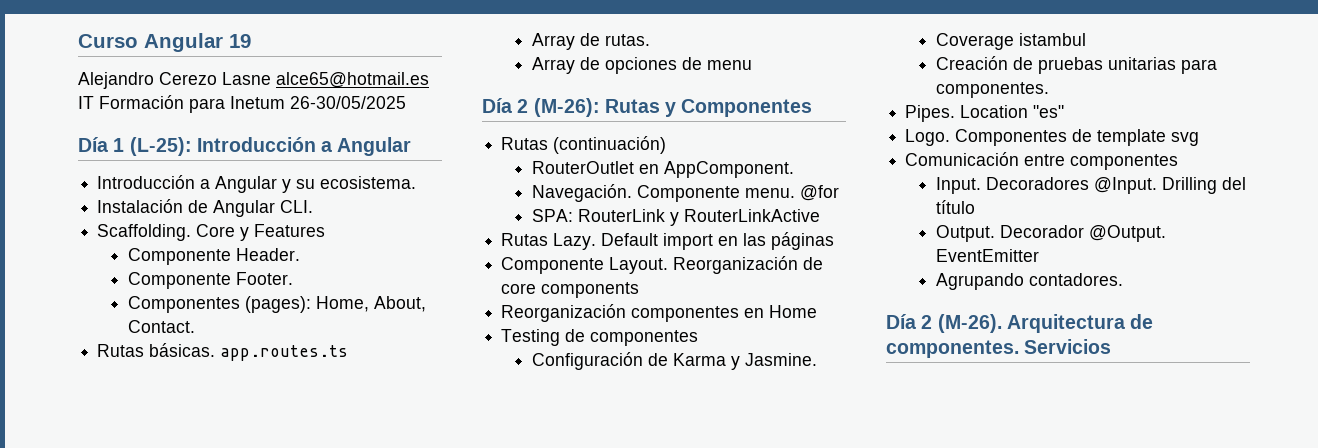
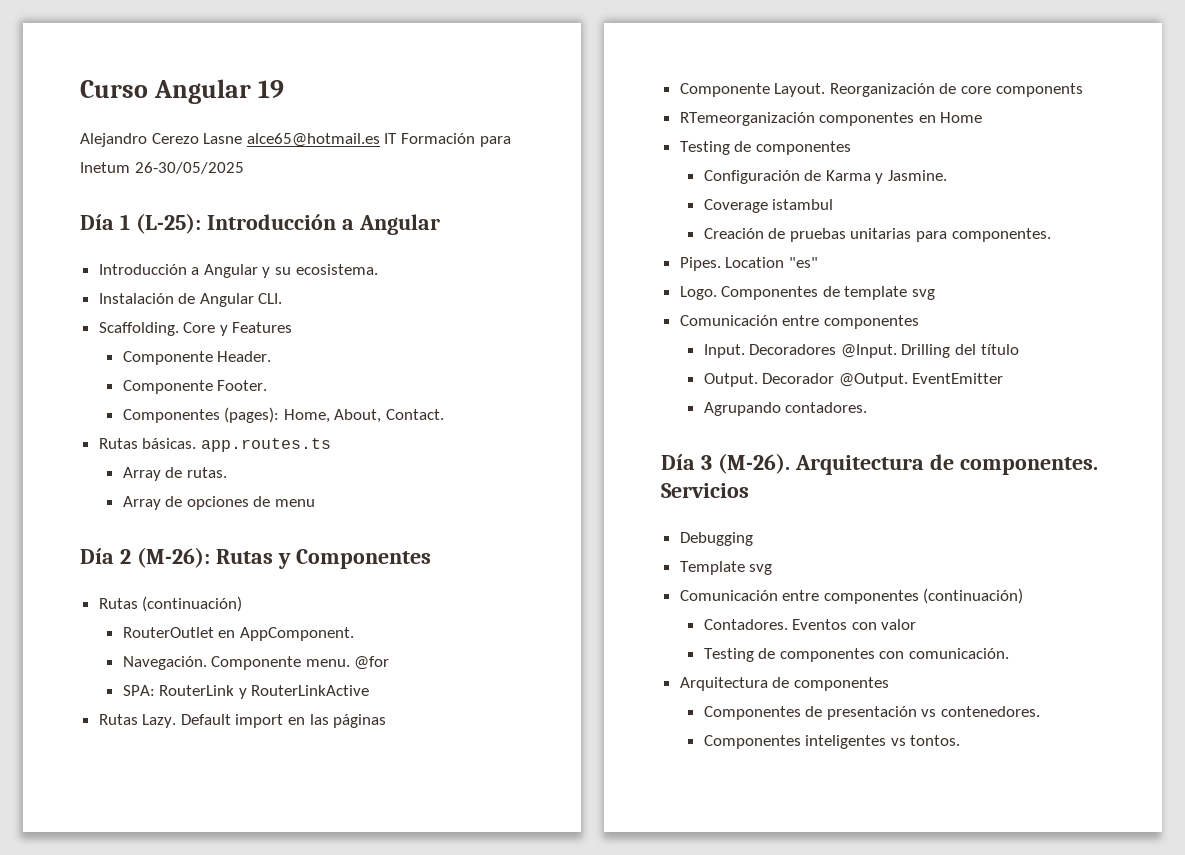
[501,304,627,322] Reorganización -> [679,112,815,126] RTemeorganización
[921,315,933,329] 2 -> [700,455,712,470] 3
(1112, 346) none -> [679,532,753,546] [679,561,773,575] [679,588,1024,604] [703,619,917,630] [703,648,1010,662] [679,677,889,691] [703,706,1041,720] [703,735,961,749] // Debugging // Template svg // Comunicación entre componentes (continuación) // Contadores. Eventos con valor // Testing de componentes con comunicación. // Arquitectura de componentes // Componentes de presentación vs contenedores. // Componentes inteligentes vs tontos.

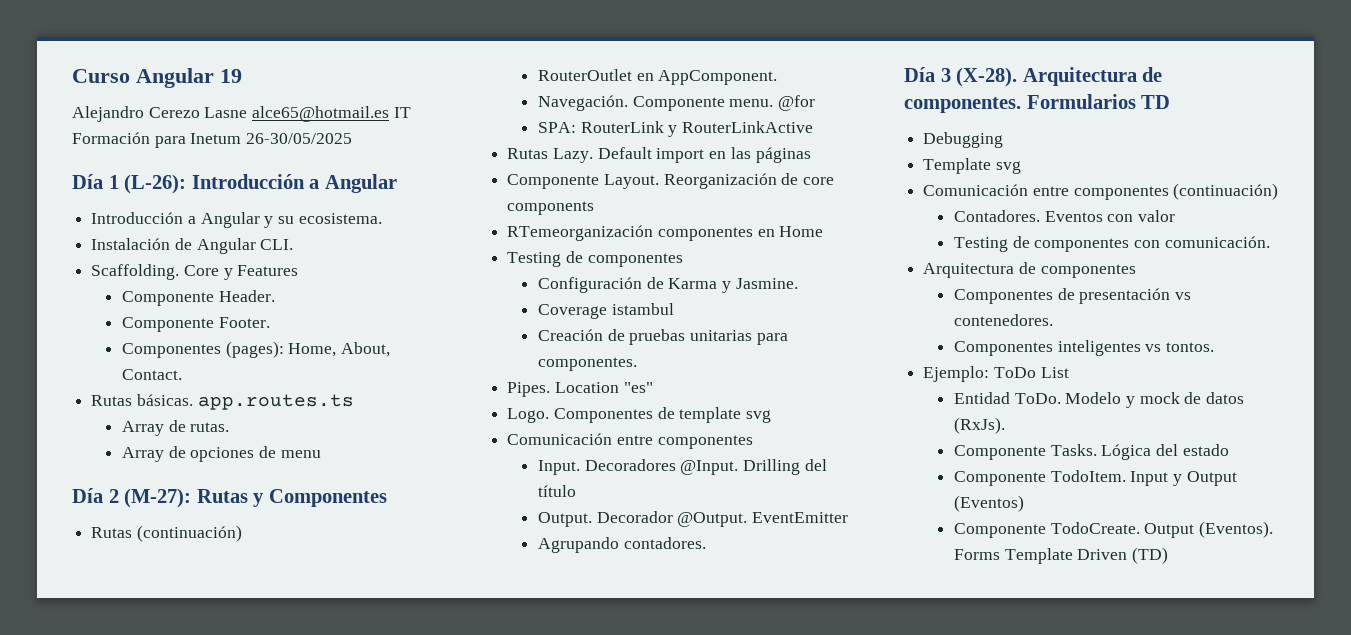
[135,213,201,234] (L-25): -> [124,174,187,194] (L-26):
[136,547,210,568] (M-26): -> [124,488,192,508] (M-27):
[717,453,790,474] (M-26). -> [956,67,1018,87] (X-28).
[661,483,749,498] Servicios -> [1026,94,1171,109] Formularios TD
(961, 740) none -> [923,366,1069,382] [953,392,1245,408] [953,417,1005,434] [953,444,1229,460] [953,470,1237,486] [953,495,1024,512] [953,521,1273,538] [953,547,1168,564] // Ejemplo: ToDo List // Entidad ToDo. Modelo y mock de datos (RxJs). // Componente Tasks. Lógica del estado // Componente TodoItem. Input y Output (Eventos) // Componente TodoCreate. Output (Eventos). Forms Template Driven (TD)

